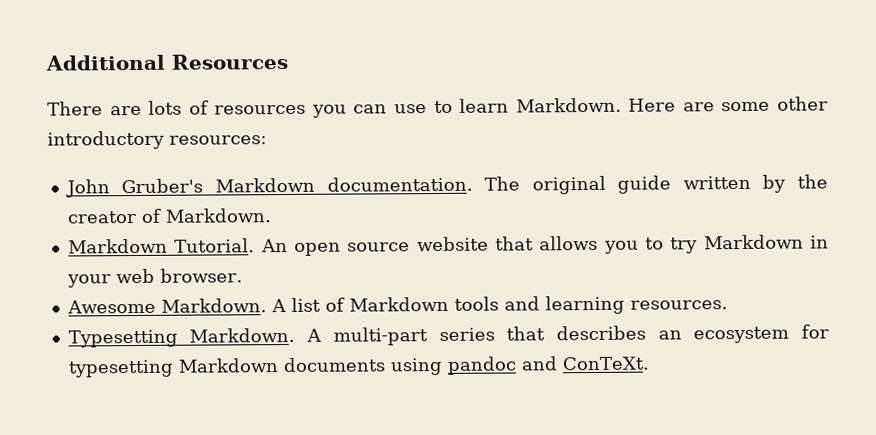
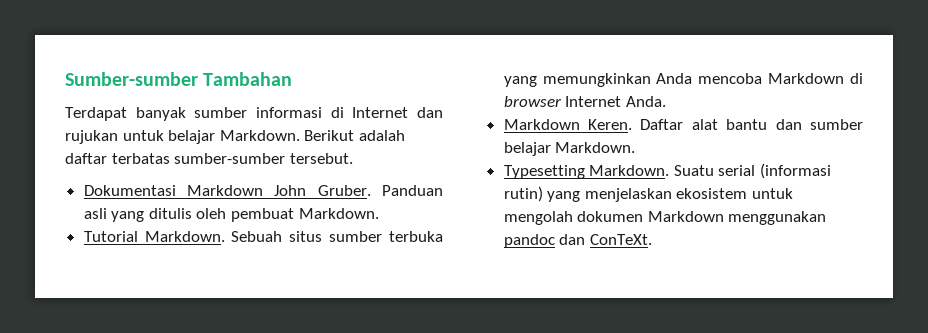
[45,53,289,71] [47,96,828,118] [47,130,267,150] [64,174,828,198] [66,208,272,224] [67,234,830,256] [66,268,243,288] [66,295,728,315] [67,324,829,348] [67,356,558,378] Additional Resources // There are lots of resources you can use to learn Markdown. Here are some other introductory resources: // John Gruber's Markdown documentation. The original guide written by the creator of Markdown. // Markdown Tutorial. An open source website that allows you to try Markdown in your web browser. // Awesome Markdown. A list of Markdown tools and learning resources. // Typesetting Markdown. A multi-part series that describes an ecosystem for typesetting Markdown documents using pandoc and -> [65,72,293,86] [65,107,444,121] [65,130,405,144] [65,153,353,164] [83,185,443,196] [83,208,379,222] [83,231,443,242] [503,73,863,87] [503,96,666,107] [503,119,863,130] [503,142,636,156] [503,163,832,179] [503,186,794,202] [503,211,827,225] [503,234,586,248] Sumber-sumber Tambahan // Terdapat banyak sumber informasi di Internet dan rujukan untuk belajar Markdown. Berikut adalah daftar terbatas sumber-sumber tersebut. // Dokumentasi Markdown John Gruber. Panduan asli yang ditulis oleh pembuat Markdown. // Tutorial Markdown. Sebuah situs sumber terbuka yang memungkinkan Anda mencoba Markdown di browser Internet Anda. // Markdown Keren. Daftar alat bantu dan sumber belajar Markdown. // Typesetting Markdown. Suatu serial (informasi rutin) yang menjelaskan ekosistem untuk mengolah dokumen Markdown menggunakan pandoc dan

